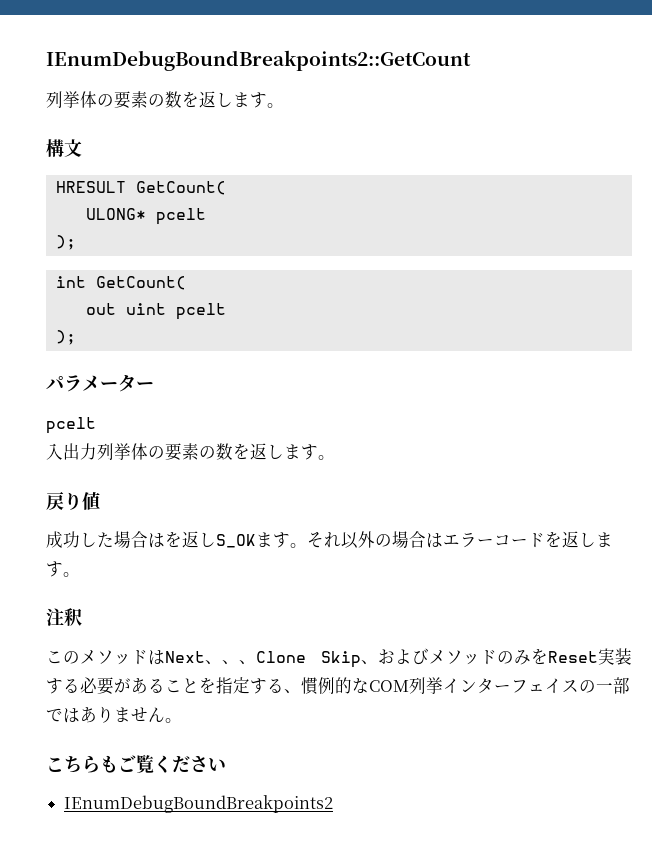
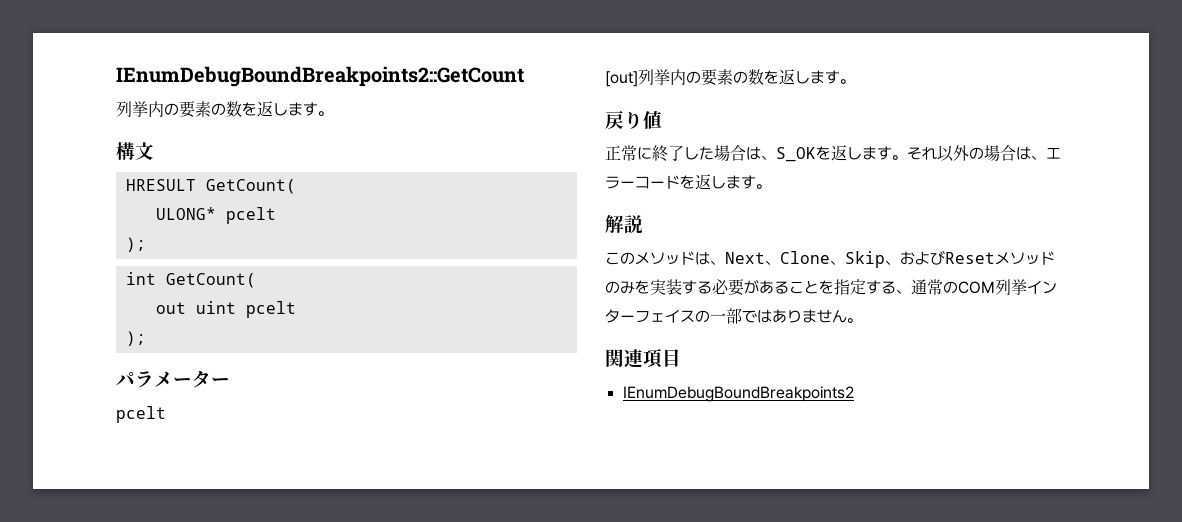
[80,91,97,108] 体 -> [148,101,164,117] 内
[46,443,148,460] 入出力列挙体 -> [605,69,686,87] [out]列挙内
[46,531,256,548] 成功した場合はを返しS_OK -> [605,145,862,162] 正常に終了した場合は、S_OKを返し
(443, 540) none -> [1031,155,1046,160] 、
[46,608,82,626] 注釈 -> [605,215,643,234] 解説
[165,651,306,665] Next、、、Clone -> [710,251,845,265] 、Next、Clone、
(429, 656) none -> [945,252,995,264] Reset
[548,651,598,663] Reset -> (650, 287) none
[301,677,369,695] 慣例的な -> [911,279,958,295] 通常の
[46,754,226,773] こちらもご覧ください -> [605,349,681,368] 関連項目

